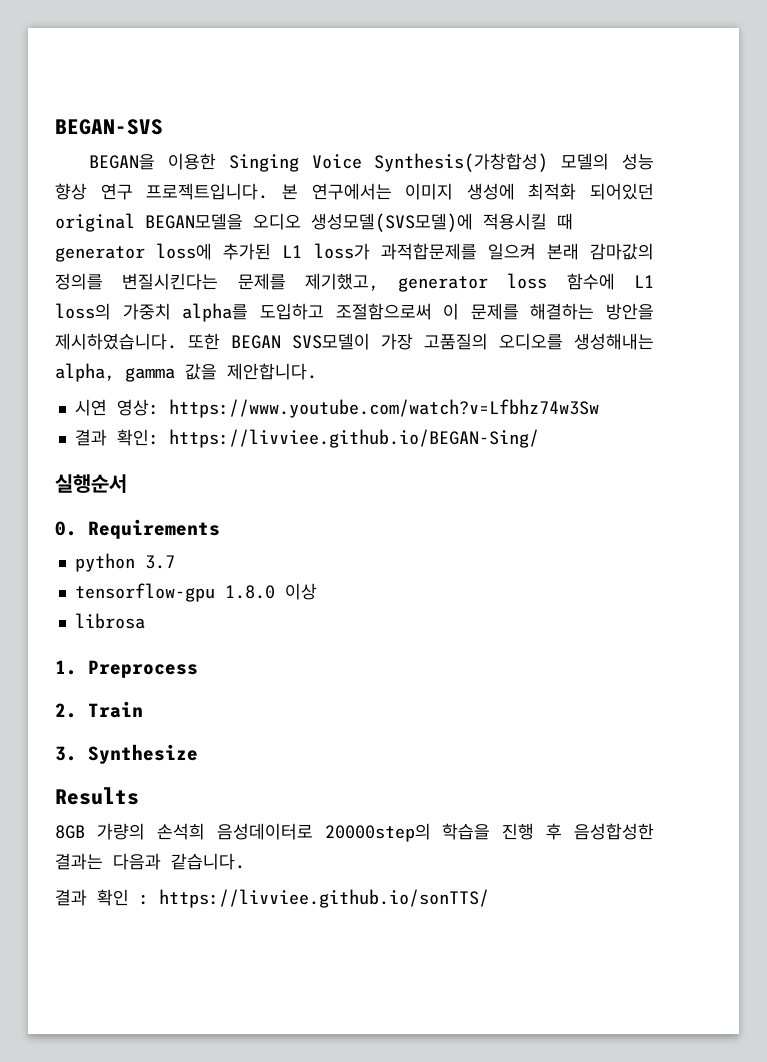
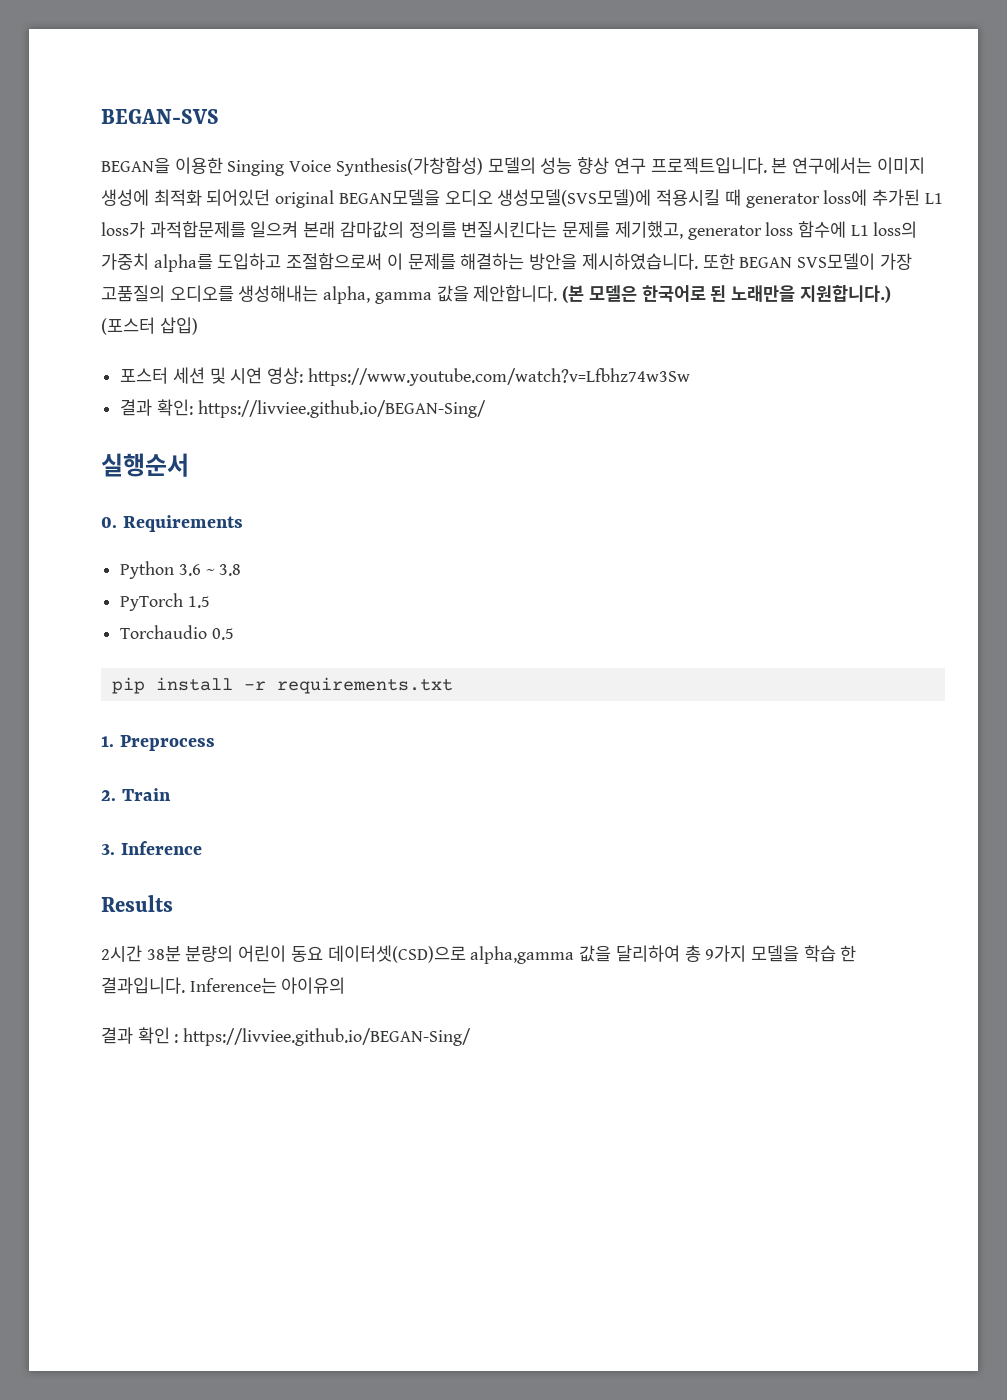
(317, 371) // -> [562,284,891,303] [101,317,198,335] [120,367,226,384] (본 모델은 한국어로 된 노래만을 지원합니다.) (포스터 삽입) // 포스터 세션 및
[74,553,175,572] [74,583,317,602] [74,613,145,629] python 3.7 // tensorflow-gpu 1.8.0 이상 // librosa -> [120,561,242,579] [120,593,210,611] [120,625,234,640] [111,677,453,694] Python 3.6 ~ 3.8 // PyTorch 1.5 // Torchaudio 0.5 // pip install -r requirements.txt
[88,744,198,764] Synthesize -> [120,841,202,855] Inference
[55,823,654,842] [55,853,245,870] 8GB 가량의 손석희 음성데이터로 20000step의 학습을 진행 후 음성합성한 결과는 다음과 같습니다. -> [101,945,857,964] [101,977,346,994] 2시간 38분 분량의 어린이 동요 데이터셋(CSD)으로 alpha,gamma 값을 달리하여 총 9가지 모델을 학습 한 결과입니다. Inference는 아이유의
[159,889,489,908] https://livviee.github.io/sonTTS/ -> [183,1028,472,1046] https://livviee.github.io/BEGAN-Sing/

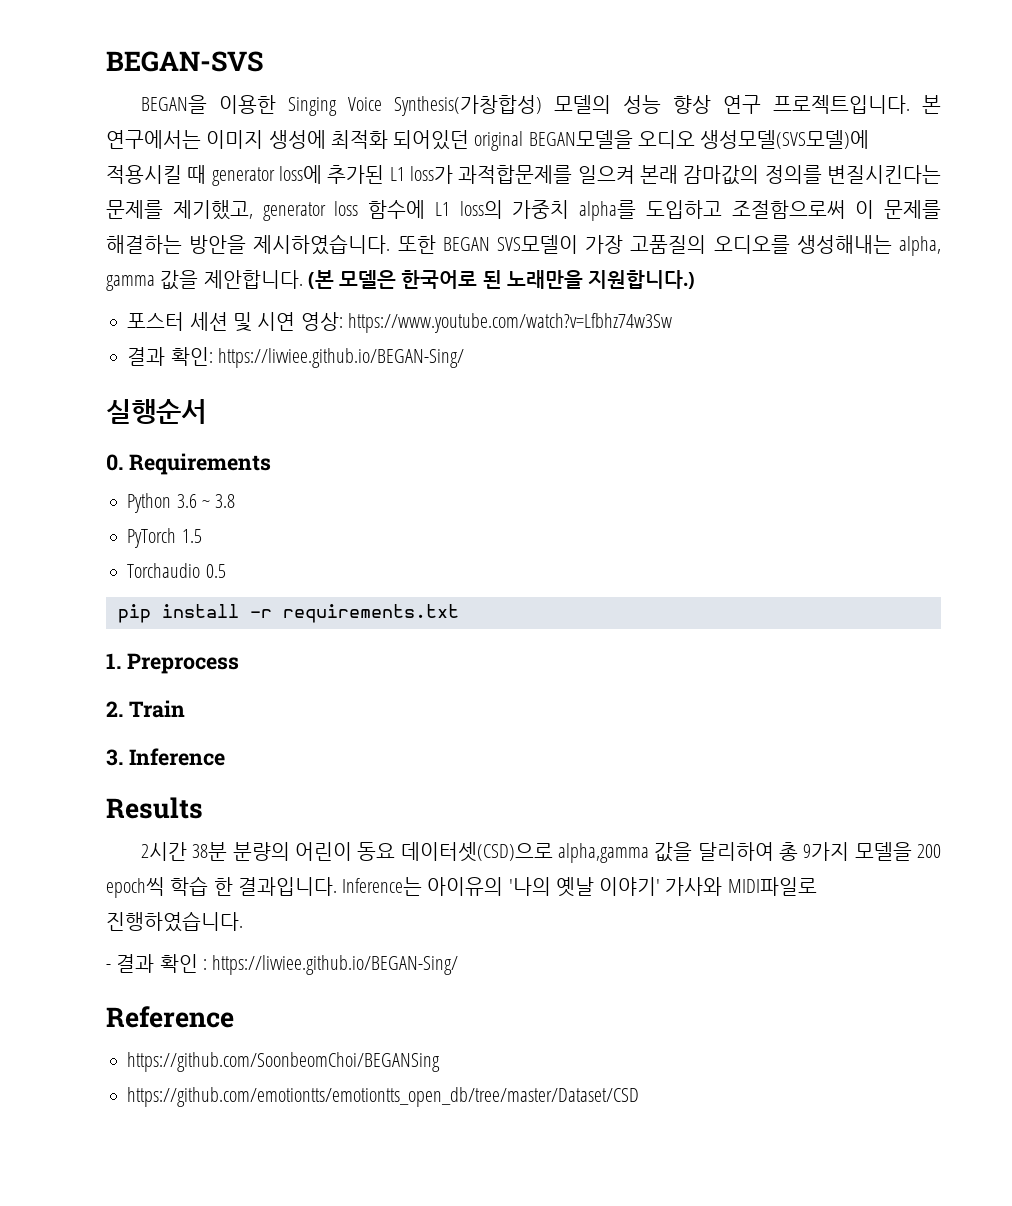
[101,317,198,335] (포스터 삽입) -> (696, 279) none
(799, 953) none -> [917,844,941,858] [106,877,165,898] 200 epoch씩
(346, 985) // -> [508,877,817,897] [106,911,243,932] [106,964,111,970] '나의 옛날 이야기' 가사와 MIDI파일로 진행하였습니다. // -
(472, 1037) none -> [106,1006,234,1028] [127,1052,441,1072] [127,1087,640,1107] // Reference // https://github.com/SoonbeomChoi/BEGANSing // https://github.com/emotiontts/emotiontts_open_db/tree/master/Dataset/CSD

